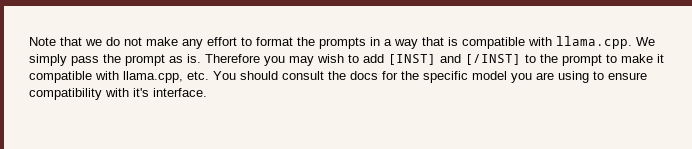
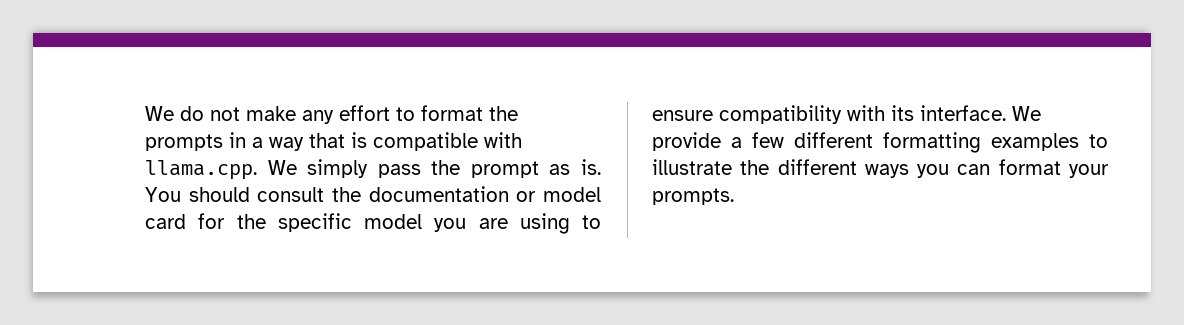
[29,37,102,46] Note that we -> [145,106,174,121] We
[205,54,664,66] [29,71,378,83] Therefore you may wish to add [INST] and [/INST] to the prompt to make it compatible with llama.cpp, etc. You should consult the docs -> [145,186,601,202] [145,214,186,229] You should consult the documentation or model card
[133,88,207,97] it's interface. -> [891,105,1041,121] [652,132,1108,153] [652,159,1109,178] [652,188,734,205] its interface. We provide a few different formatting examples to illustrate the different ways you can format your prompts.

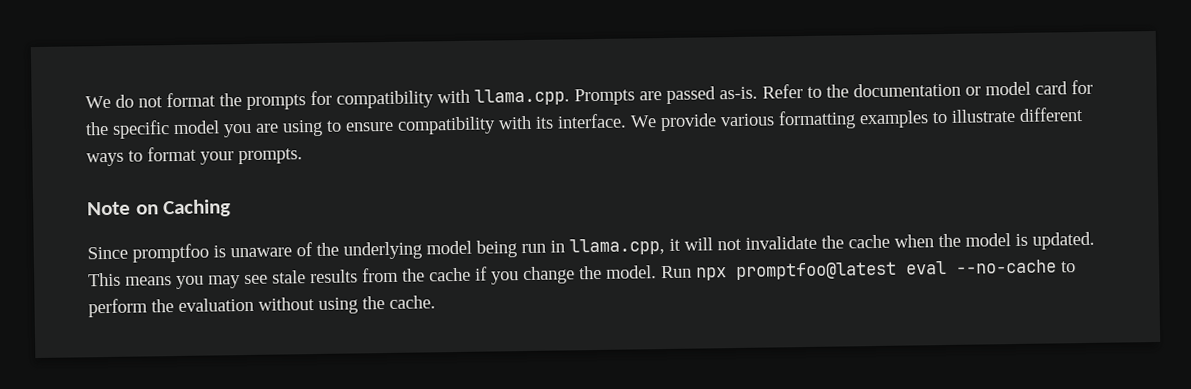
[246,105,518,124] [145,132,522,151] [145,159,601,180] [145,187,325,202] make any effort to format the prompts in a way that is compatible with llama.cpp. We simply pass the prompt as is. You should consult -> [166,84,822,110] format the prompts for compatibility with llama.cpp. Prompts are passed as-is. Refer to
[731,132,873,148] a few different -> [720,113,775,127] various
[740,160,770,175] the -> (1016, 115) none
[917,164,991,178] you can -> [128,150,143,162] to
(734, 196) none -> [87,199,232,218] [87,231,1095,263] [88,259,1076,290] [88,295,436,318] // Note on Caching // Since promptfoo is unaware of the underlying model being run in llama.cpp, it will not invalidate the cache when the model is updated. This means you may see stale results from the cache if you change the model. Run npx promptfoo@latest eval --no-cache to perform the evaluation without using the cache.

